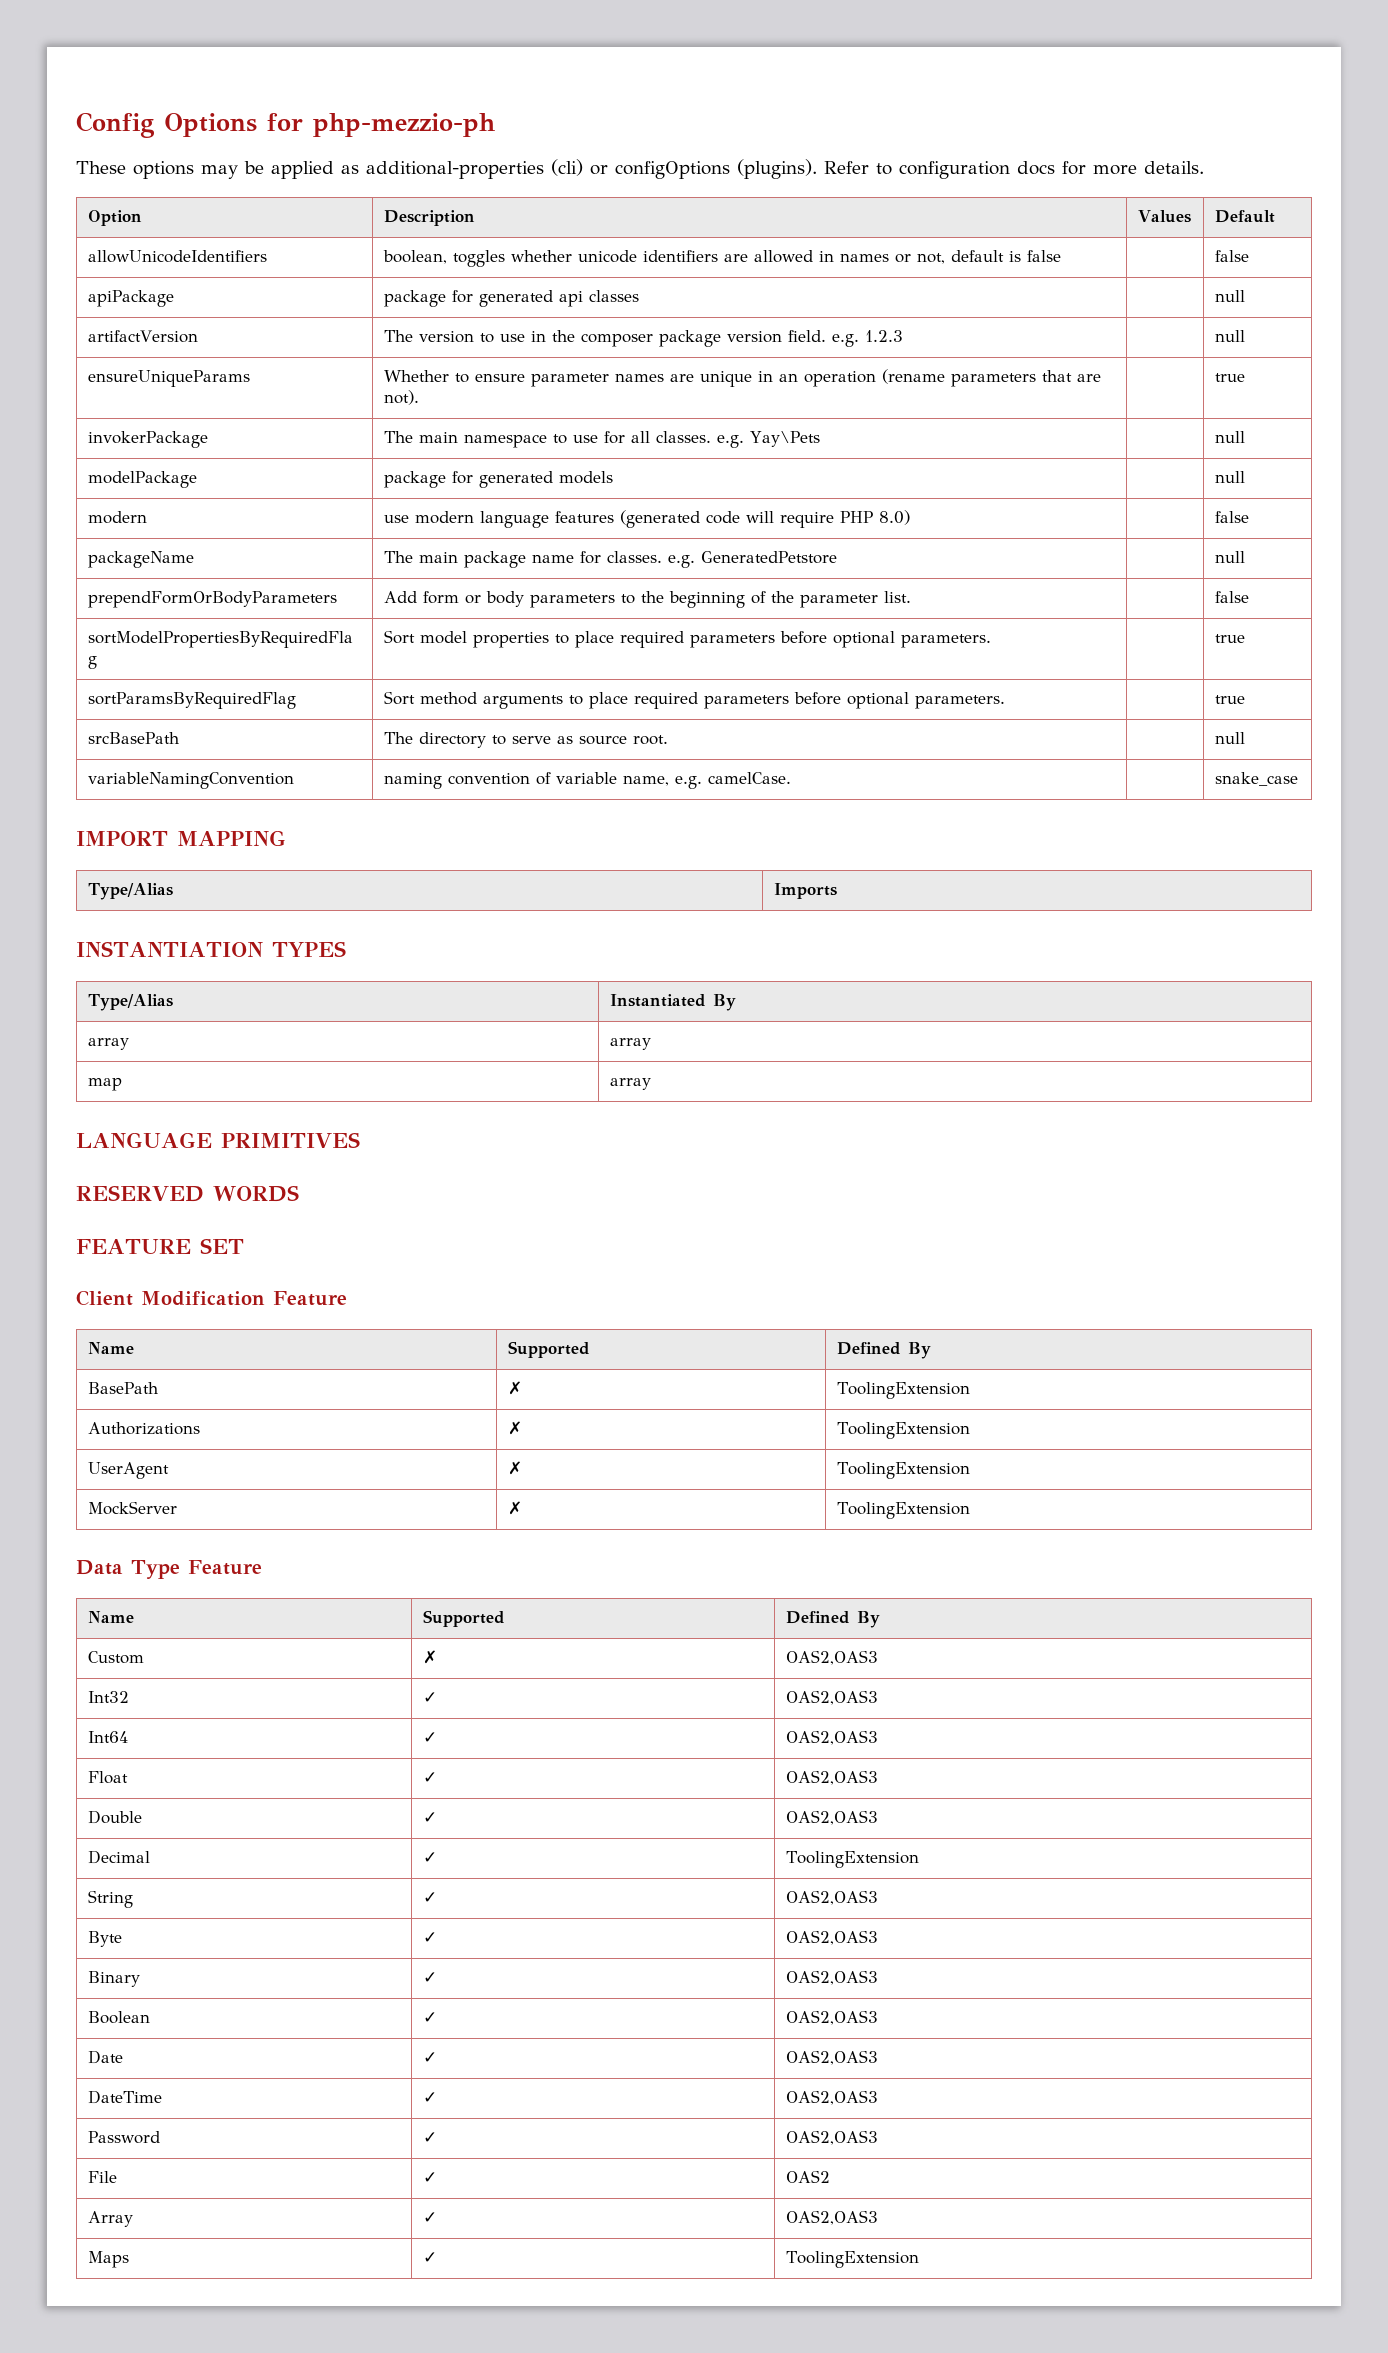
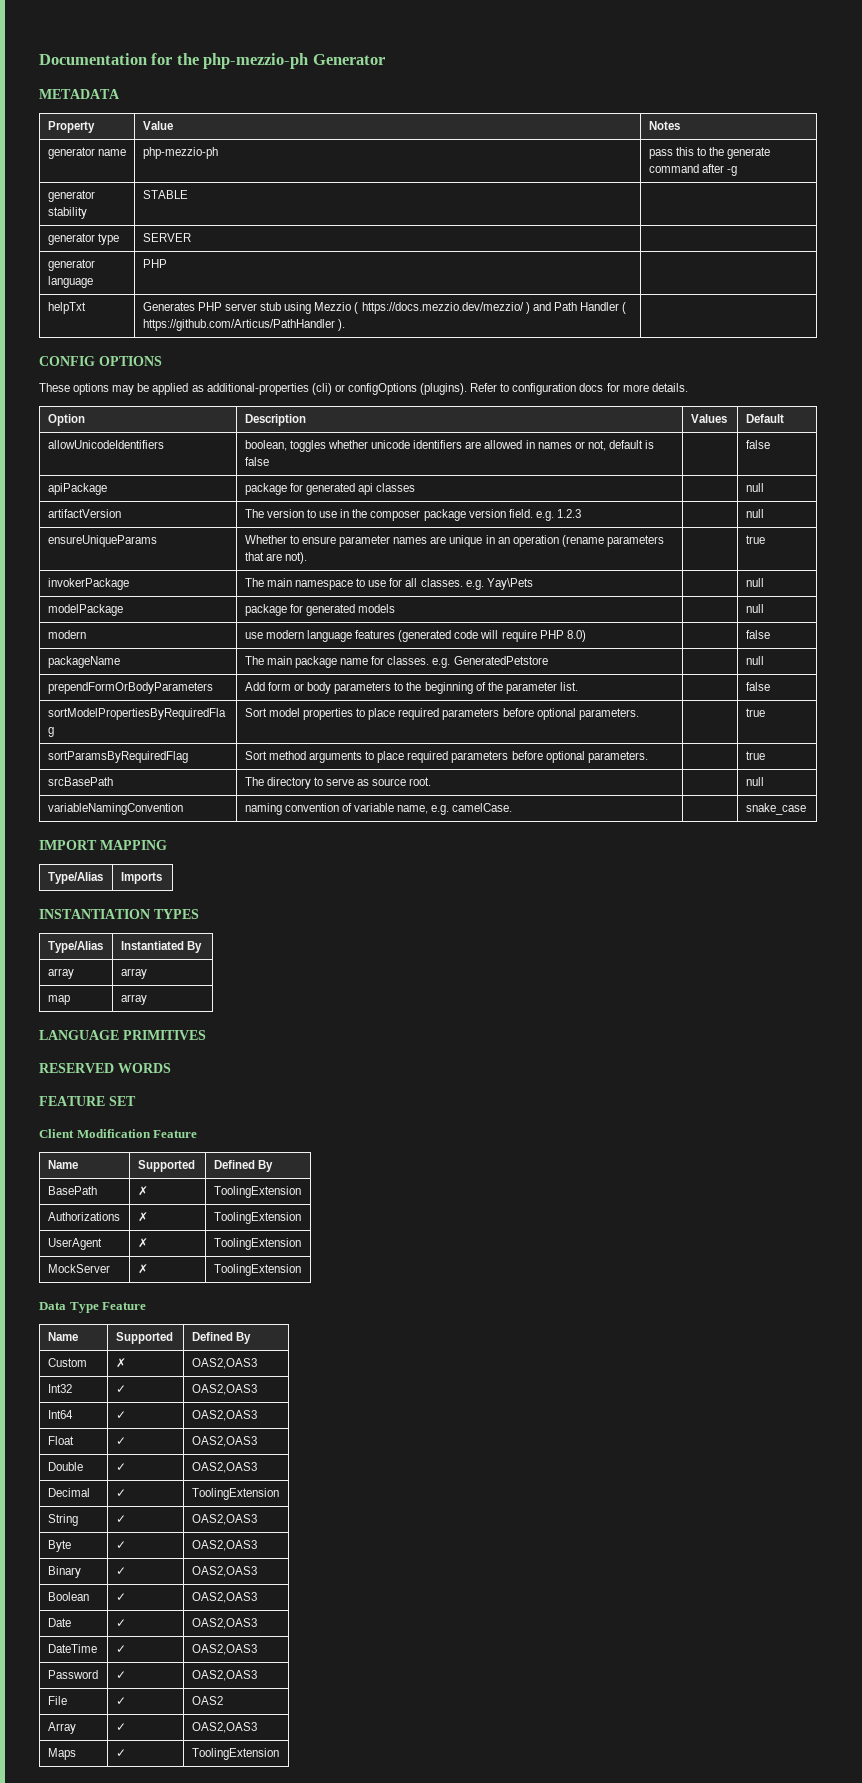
[76,112,495,138] Config Options for php-mezzio-ph -> [39,53,385,69] [39,89,120,99] [47,121,95,133] [142,121,173,130] [648,121,680,130] [47,147,126,159] [142,147,218,159] [648,147,771,159] [648,164,738,176] [47,190,95,202] [47,207,87,219] [142,190,188,199] [47,233,119,245] [142,233,191,242] [47,259,95,271] [47,276,93,288] [142,259,167,268] [47,302,86,314] [142,302,627,314] [142,319,345,331] [39,356,162,366] Documentation for the php-mezzio-ph Generator // METADATA // Property | Value | Notes // generator name | php-mezzio-ph | pass this to the generate command after -g // generator stability | STABLE | // generator type | SERVER | // generator language | PHP | // helpTxt | Generates PHP server stub using Mezzio ( https://docs.mezzio.dev/mezzio/ ) and Path Handler ( https://github.com/Articus/PathHandler ). | // CONFIG OPTIONS

